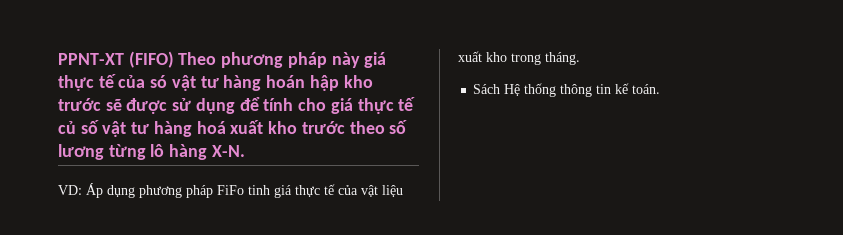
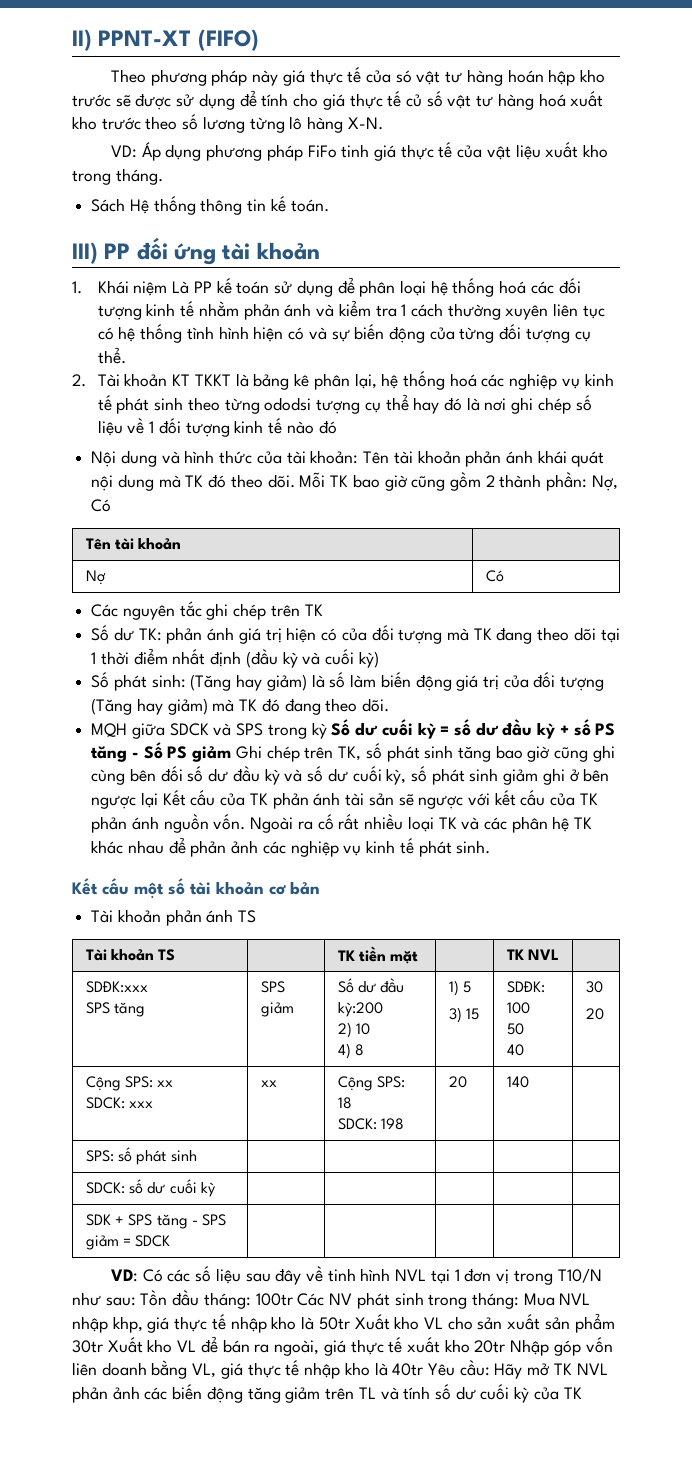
(58, 59) none -> [72,29,92,51] II)
(174, 59) none -> (259, 40) //
(661, 89) none -> [72,237,320,265] [72,277,581,297] [97,300,605,320] [97,324,591,343] [97,347,126,364] [72,371,614,390] [97,394,592,414] [97,418,337,437] [91,450,605,467] [91,472,618,491] [91,499,112,512] [85,538,182,550] [85,570,106,585] [485,570,504,582] [91,601,323,620] [91,625,620,644] [91,648,379,668] [91,672,605,691] [91,698,390,715] [91,719,616,739] [91,742,615,762] [91,766,610,785] [91,790,598,809] [91,814,593,833] [91,837,491,857] [72,878,320,898] [91,909,257,926] [85,949,176,961] [337,946,419,964] [506,949,559,960] [85,981,148,993] [85,1002,145,1017] [260,981,285,993] [260,1002,294,1017] [337,978,405,993] [337,1002,383,1017] [337,1022,370,1038] [337,1043,364,1059] [448,980,471,996] [448,1007,479,1023] [506,981,545,993] [506,1002,530,1014] [506,1023,524,1035] [506,1044,524,1056] [585,981,603,993] [585,1008,604,1020] [85,1076,174,1091] [85,1097,153,1109] [260,1080,277,1087] [337,1076,405,1091] [337,1097,352,1109] [337,1118,404,1130] [448,1076,467,1088] [506,1076,529,1088] [85,1147,197,1165] [85,1179,216,1197] [85,1214,227,1229] [85,1235,171,1250] [110,1266,602,1285] [72,1290,591,1309] [72,1313,615,1333] [72,1336,613,1356] [72,1360,608,1379] [72,1384,582,1403] // III) PP đối ứng tài khoản // 1. Khái niệm Là PP kế toán sử dụng để phân loại hệ thống hoá các đối tượng kinh tế nhằm phản ánh và kiểm tra 1 cách thường xuyên liên tục có hệ thống tình hình hiện có và sự biến động của từng đối tượng cụ thể. // 2. Tài khoản KT TKKT là bảng kê phân lại, hệ thống hoá các nghiệp vụ kinh tế phát sinh theo từng ododsi tượng cụ thể hay đó là nơi ghi chép số liệu về 1 đối tượng kinh tế nào đó // Nội dung và hình thức của tài khoản: Tên tài khoản phản ánh khái quát nội dung mà TK đó theo dõi. Mỗi TK bao giờ cũng gồm 2 thành phần: Nợ, Có // Tên tài khoản | // Nợ | Có // Các nguyên tắc ghi chép trên TK // Số dư TK: phản ánh giá trị hiện có của đối tượng mà TK đang theo dõi tại 1 thời điểm nhất định (đầu kỳ và cuối kỳ) // Số phát sinh: (Tăng hay giảm) là số làm biến động giá trị của đối tượng (Tăng hay giảm) mà TK đó đang theo dõi. // MQH giữa SDCK và SPS trong kỳ Số dư cuối kỳ = số dư đầu kỳ + số PS tăng - Số PS giảm Ghi chép trên TK, số phát sinh tăng bao giờ cũng ghi cùng bên đối số dư đầu kỳ và số dư cuối kỳ, số phát sinh giảm ghi ở bên ngược lại Kết cấu của TK phản ánh tài sản sẽ ngược với kết cấu của TK phản ánh nguồn vốn. Ngoài ra cố rất nhiều loại TK và các phân hệ TK khác nhau để phản ảnh các nghiệp vụ kinh tế phát sinh. // Kết cấu một số tài khoản cơ bản // Tài khoản phản ánh TS // Tài khoản TS | | TK tiền mặt | | TK NVL | // SDĐK:xxx // SPS tăng | SPS giảm | Số dư đầu kỳ:200 // 2) 10 // 4) 8 | 1) 5 // 3) 15 | SDĐK: 100 // 50 // 40 | 30 // 20 // Cộng SPS: xx // SDCK: xxx | xx | Cộng SPS: 18 // SDCK: 198 | 20 | 140 | // SPS: số phát sinh | | | | | // SDCK: số dư cuối kỳ | | | | | // SDK + SPS tăng - SPS giảm = SDCK | | | | | // VD: Có các số liệu sau đây về tinh hình NVL tại 1 đơn vị trong T10/N như sau: Tồn đầu tháng: 100tr Các NV phát sinh trong tháng: Mua NVL nhập khp, giá thực tế nhập kho là 50tr Xuất kho VL cho sản xuất sản phẩm 30tr Xuất kho VL để bán ra ngoài, giá thực tế xuất kho 20tr Nhập góp vốn liên doanh bằng VL, giá thực tế nhập kho là 40tr Yêu cầu: Hãy mở TK NVL phản ảnh các biến động tăng giảm trên TL và tính số dư cuối kỳ của TK

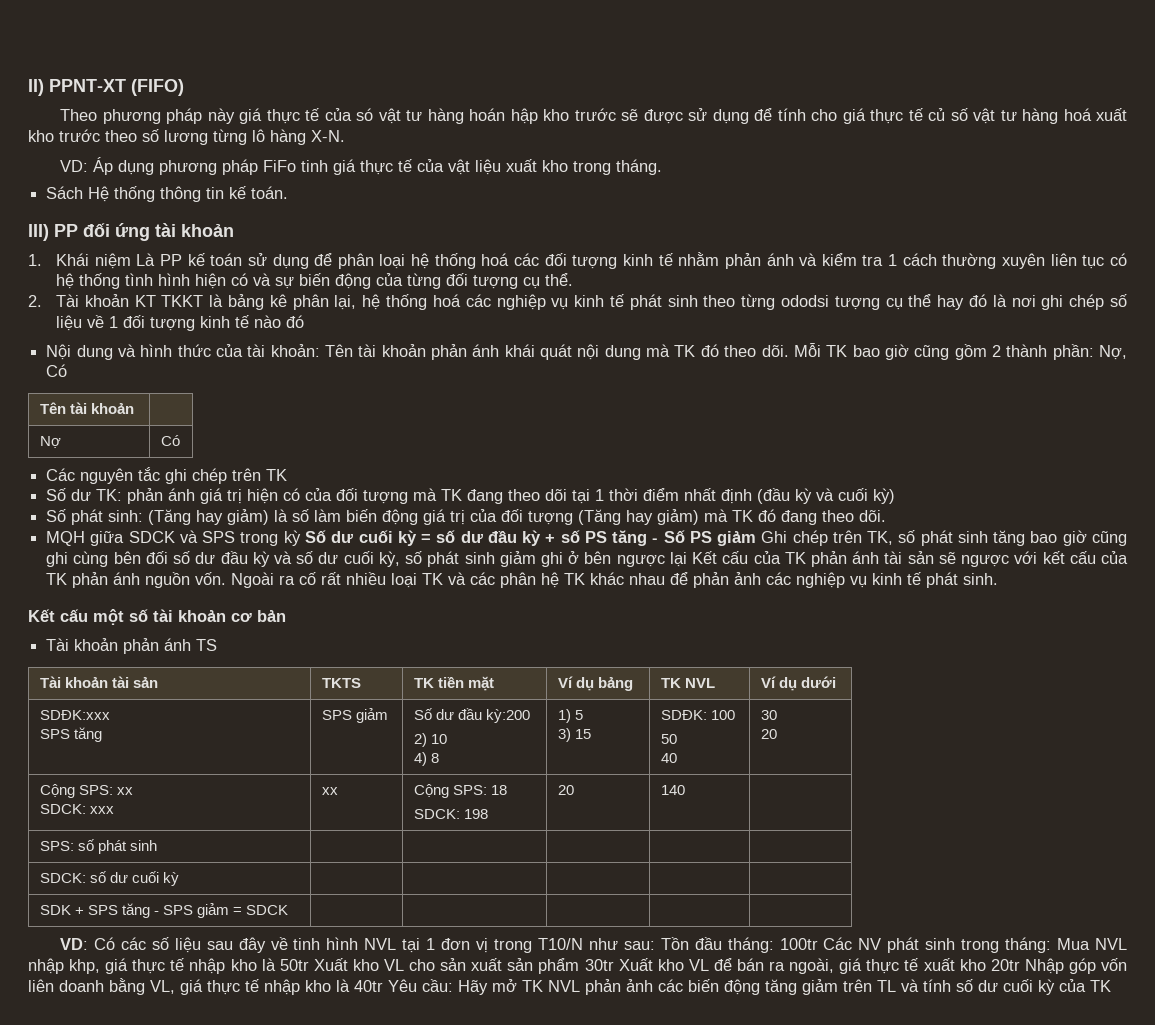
[158,949,176,961] TS | -> [111,676,158,688] [321,678,361,688] tài sản | TKTS
(419, 957) none -> [557,676,633,691] Ví dụ bảng
(559, 954) none -> [760,676,836,691] Ví dụ dưới

